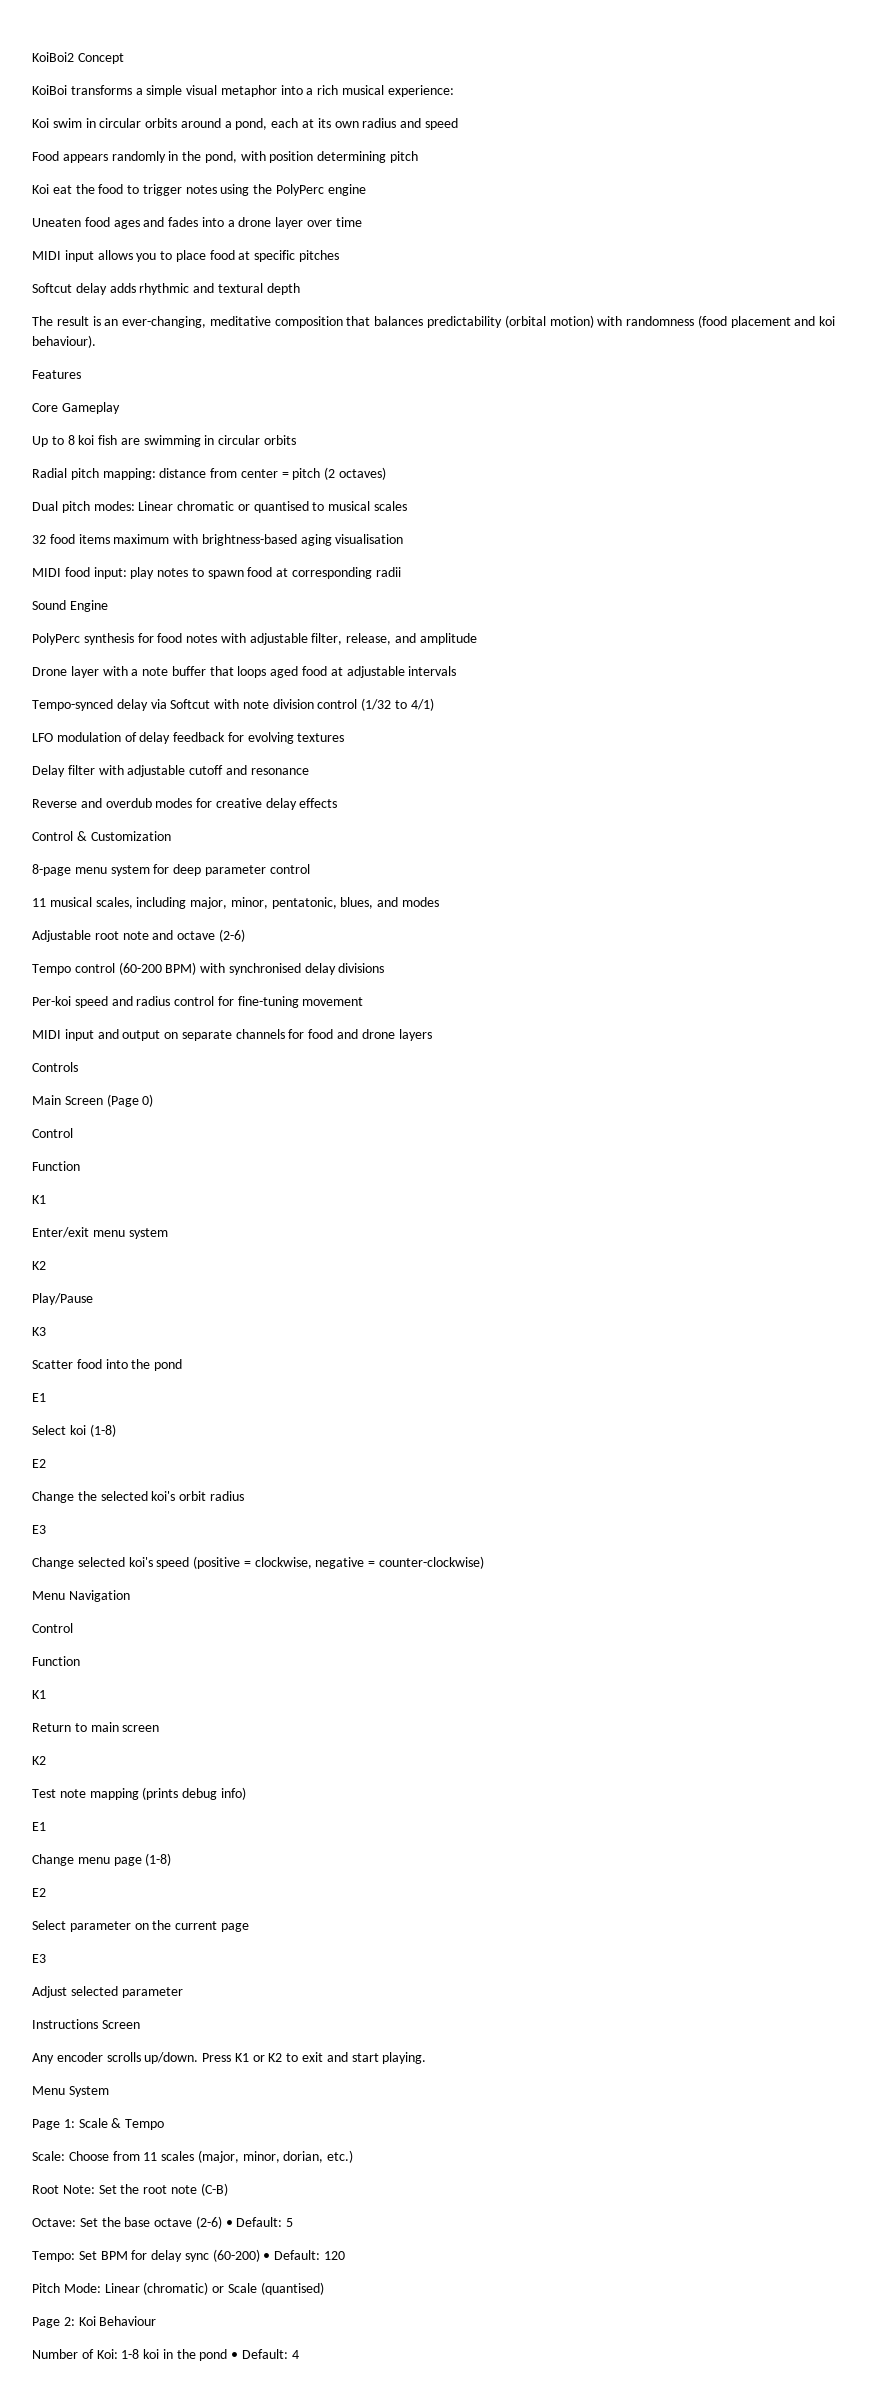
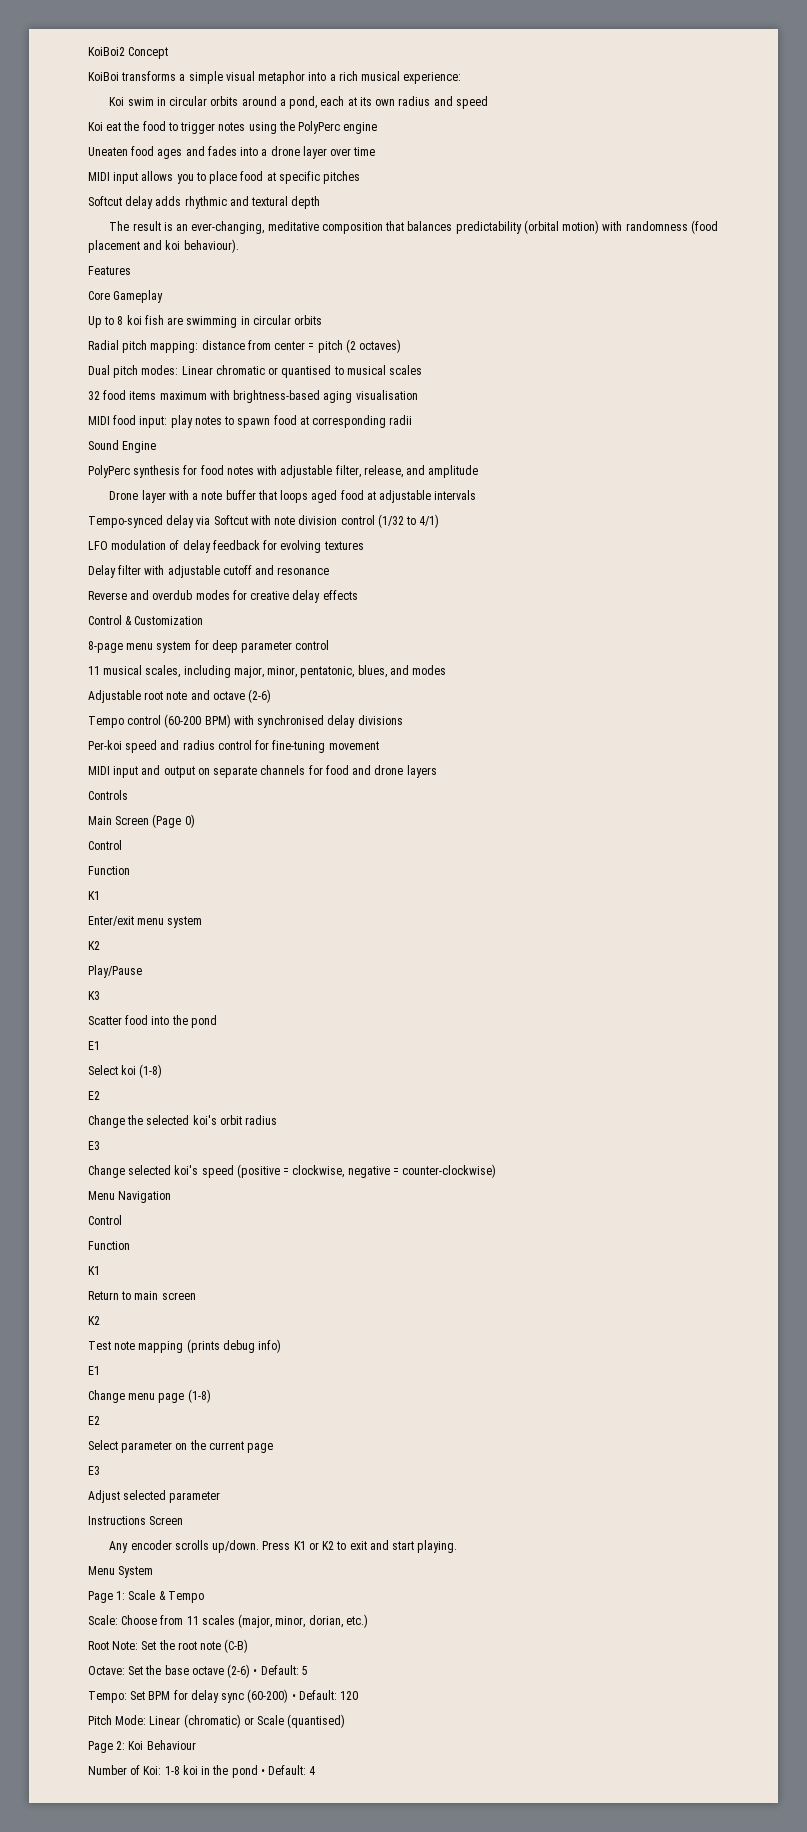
[32,151,419,163] // Food appears randomly in the pond, with position determining pitch -> (488, 102) none

